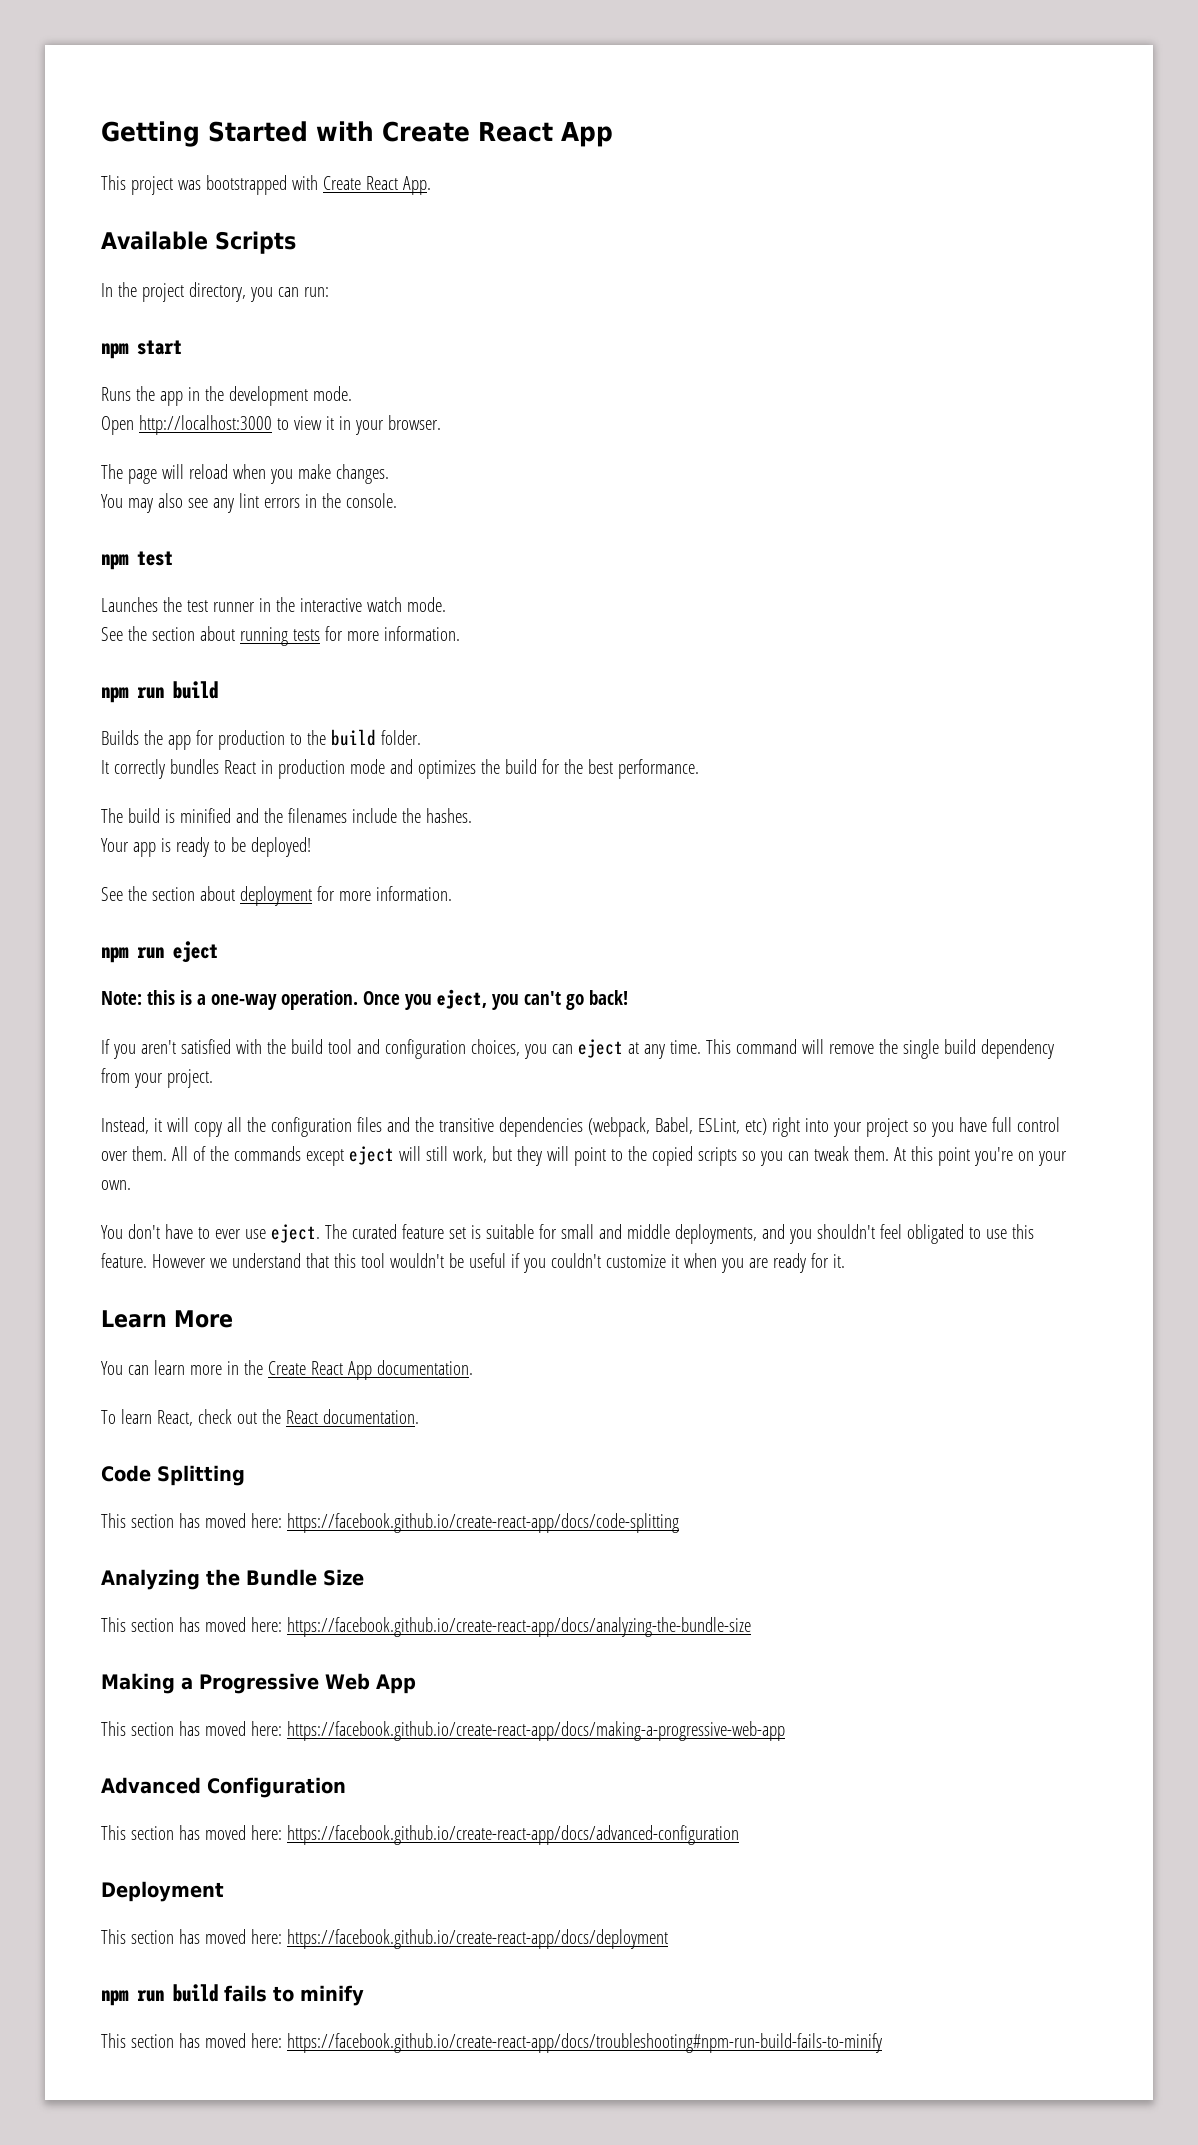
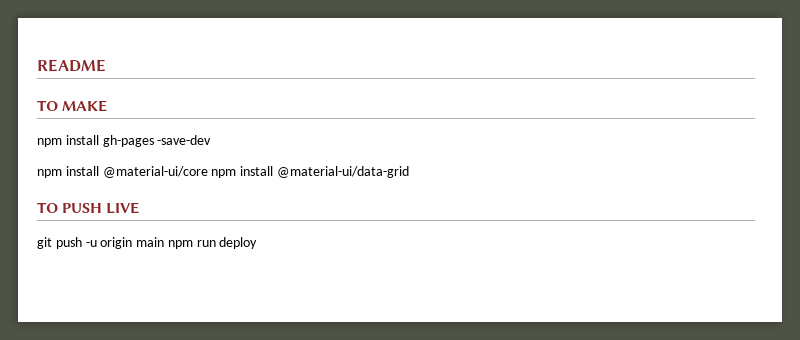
[101,121,613,147] [101,175,431,195] [101,231,296,254] [101,282,329,302] [101,340,182,359] [101,386,352,406] [101,415,441,435] [101,464,389,484] [101,493,397,513] [101,551,173,570] [101,597,446,612] [101,626,460,646] [101,681,218,703] [101,729,421,750] [101,759,699,779] [101,808,472,823] [101,837,311,857] [101,886,452,906] [101,941,218,963] [101,989,628,1010] [101,1039,1054,1059] [101,1068,213,1088] [101,1117,1060,1137] [101,1146,1067,1166] [101,1180,131,1190] [101,1224,1034,1244] [101,1253,845,1273] [101,1310,233,1328] [101,1360,473,1380] [101,1409,419,1426] [101,1465,245,1486] [101,1513,679,1533] [101,1569,364,1590] [101,1617,751,1637] [101,1673,416,1694] [101,1721,785,1741] [101,1777,346,1798] [101,1825,739,1845] [101,1881,224,1902] [101,1929,668,1949] [101,1984,364,2006] [101,2033,882,2053] Getting Started with Create React App // This project was bootstrapped with Create React App. // Available Scripts // In the project directory, you can run: // npm start // Runs the app in the development mode. // Open http://localhost:3000 to view it in your browser. // The page will reload when you make changes. // You may also see any lint errors in the console. // npm test // Launches the test runner in the interactive watch mode. // See the section about running tests for more information. // npm run build // Builds the app for production to the build folder. // It correctly bundles React in production mode and optimizes the build for the best performance. // The build is minified and the filenames include the hashes. // Your app is ready to be deployed! // See the section about deployment for more information. // npm run eject // Note: this is a one-way operation. Once you eject, you can't go back! // If you aren't satisfied with the build tool and configuration choices, you can eject at any time. This command will remove the single build dependency from your project. // Instead, it will copy all the configuration files and the transitive dependencies (webpack, Babel, ESLint, etc) right into your project so you have full control over them. All of the commands except eject will still work, but they will point to the copied scripts so you can tweak them. At this point you're on your own. // You don't have to ever use eject. The curated feature set is suitable for small and middle deployments, and you shouldn't feel obligated to use this feature. However we understand that this tool wouldn't be useful if you couldn't customize it when you are ready for it. // Learn More // You can learn more in the Create React App documentation. // To learn React, check out the React documentation. // Code Splitting // This section has moved here: https://facebook.github.io/create-react-app/docs/code-splitting // Analyzing the Bundle Size // This section has moved here: https://facebook.github.io/create-react-app/docs/analyzing-the-bundle-size // Making a Progressive Web App // This section has moved here: https://facebook.github.io/create-react-app/docs/making-a-progressive-web-app // Advanced Configuration // This section has moved here: https://facebook.github.io/create-react-app/docs/advanced-configuration // Deployment // This section has moved here: https://facebook.github.io/create-react-app/docs/deployment // npm run build fails to minify // This section has moved here: https://facebook.github.io/create-react-app/docs/troubleshooting#npm-run-build-fails-to-minify -> [37,59,106,72] [37,100,108,112] [37,135,212,147] [37,166,409,178] [37,202,140,214] [37,237,258,249] README // TO MAKE // npm install gh-pages -save-dev // npm install @material-ui/core npm install @material-ui/data-grid // TO PUSH LIVE // git push -u origin main npm run deploy

